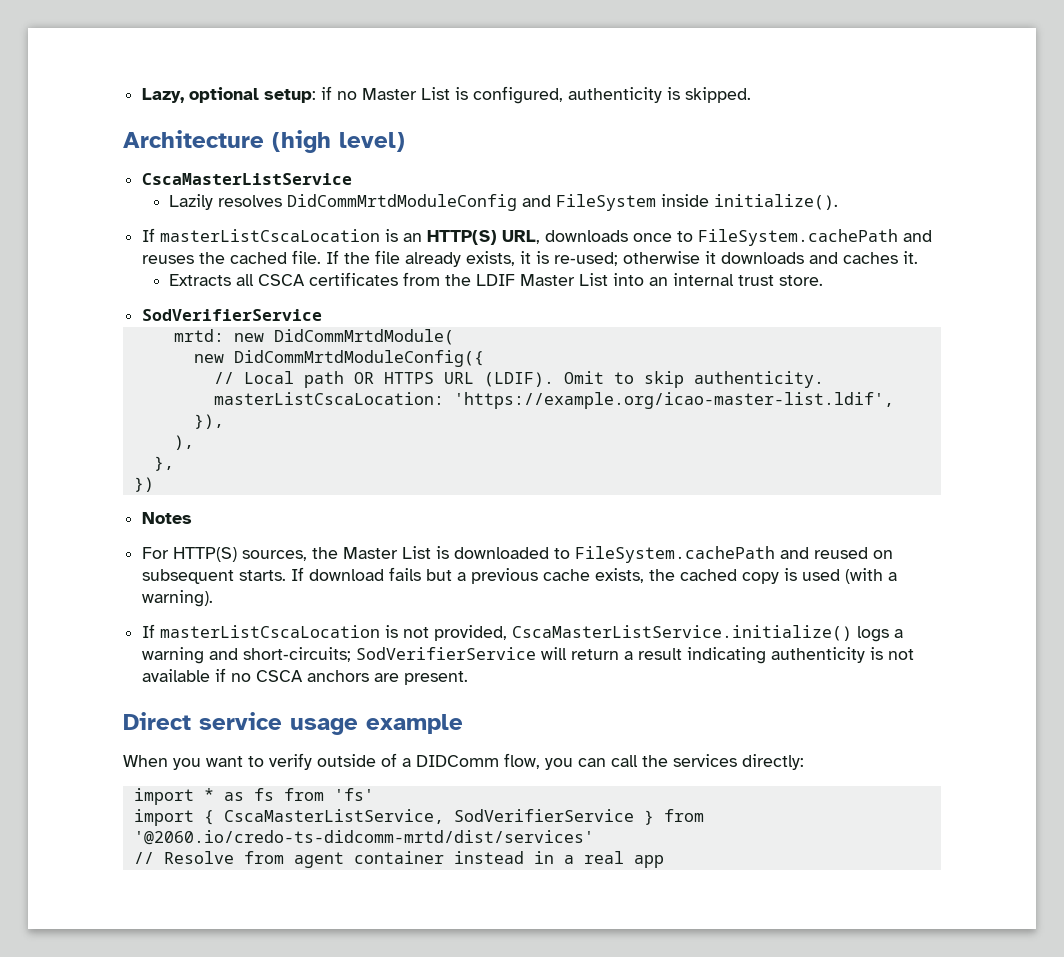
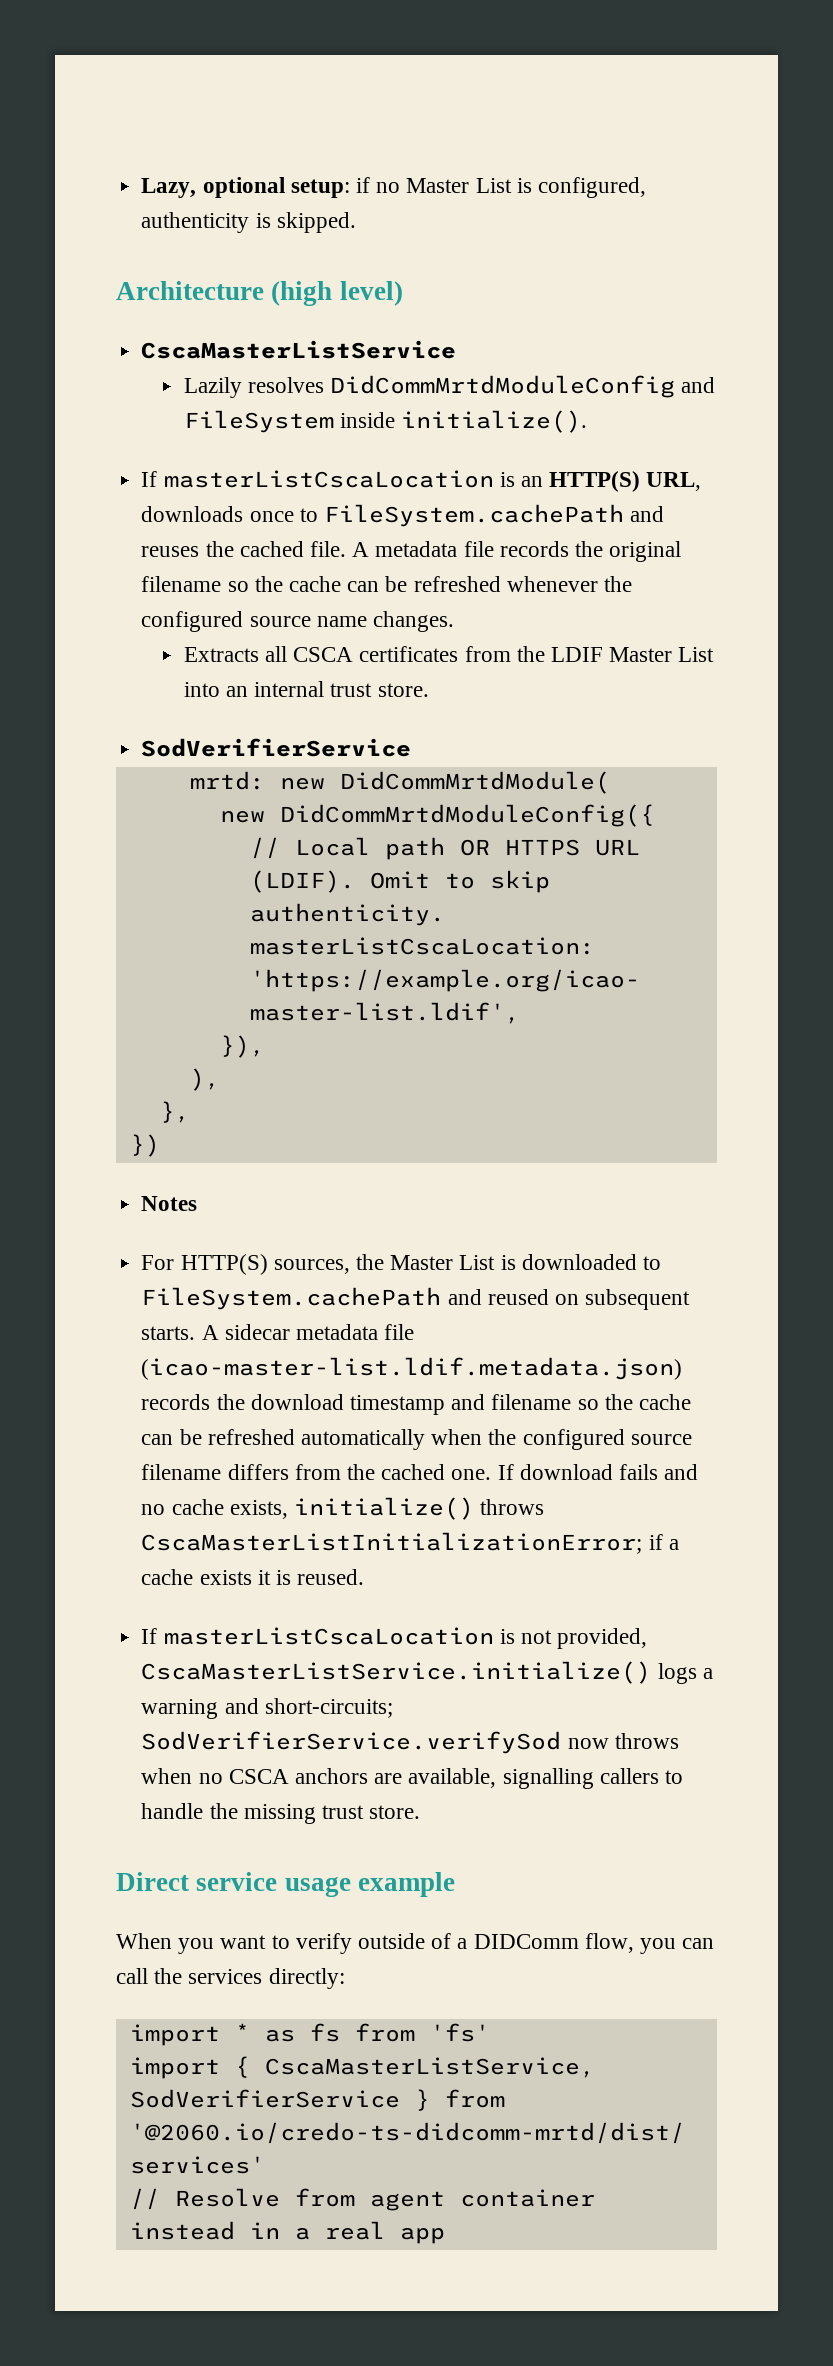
[326,250,919,267] If the file already exists, it is re‑used; otherwise it downloads and caches it. -> [352,541,682,562] [141,576,632,592] [141,611,454,632] A metadata file records the original filename so the cache can be refreshed whenever the configured source name changes.
[291,567,898,584] [142,590,214,607] If download fails but a previous cache exists, the cached copy is used (with a warning). -> [201,1324,415,1340] [141,1357,683,1380] [141,1394,691,1415] [141,1429,692,1450] [141,1464,699,1480] [141,1497,545,1520] [141,1532,679,1554] [141,1569,365,1585] A sidecar metadata file (icao-master-list.ldif.metadata.json) records the download timestamp and filename so the cache can be refreshed automatically when the configured source filename differs from the cached one. If download fails and no cache exists, initialize() throws CscaMasterListInitializationError; if a cache exists it is reused.
[356,647,915,664] [142,668,469,685] SodVerifierService will return a result indicating authenticity is not available if no CSCA anchors are present. -> [141,1731,679,1754] [141,1768,683,1789] [141,1803,421,1824] SodVerifierService.verifySod now throws when no CSCA anchors are available, signalling callers to handle the missing trust store.

